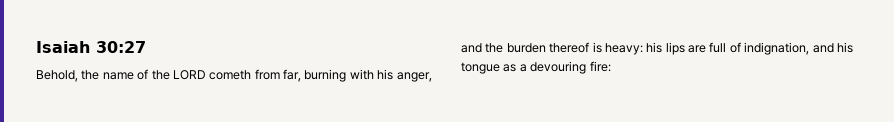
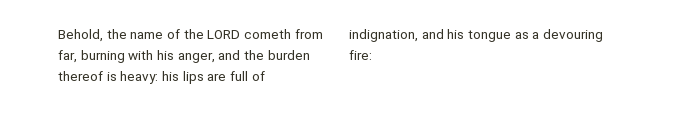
[36,41,146,53] Isaiah 30:27 // -> (58, 35) none

